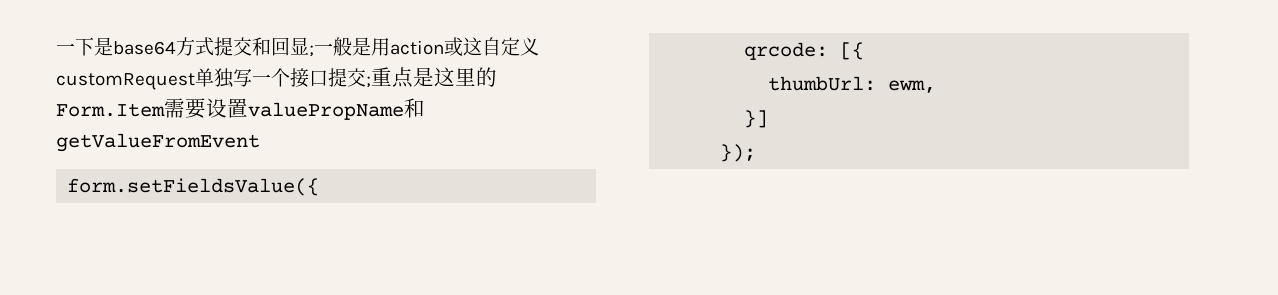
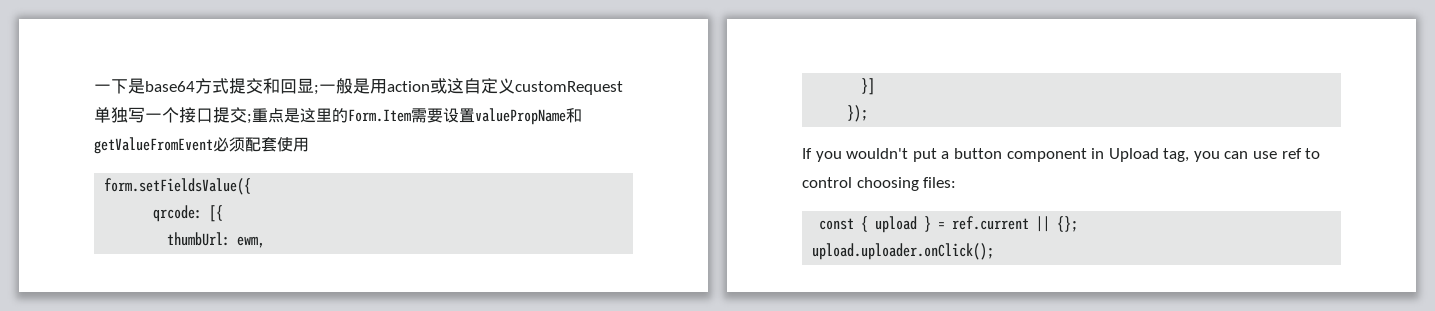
(260, 142) none -> [213,137,309,152] 必须配套使用
(757, 153) none -> [802,148,1321,162] [802,177,957,191] [819,216,1079,233] [812,243,995,260] // If you wouldn't put a button component in Upload tag, you can use ref to control choosing files: // const { upload } = ref.current || {}; // upload.uploader.onClick();

